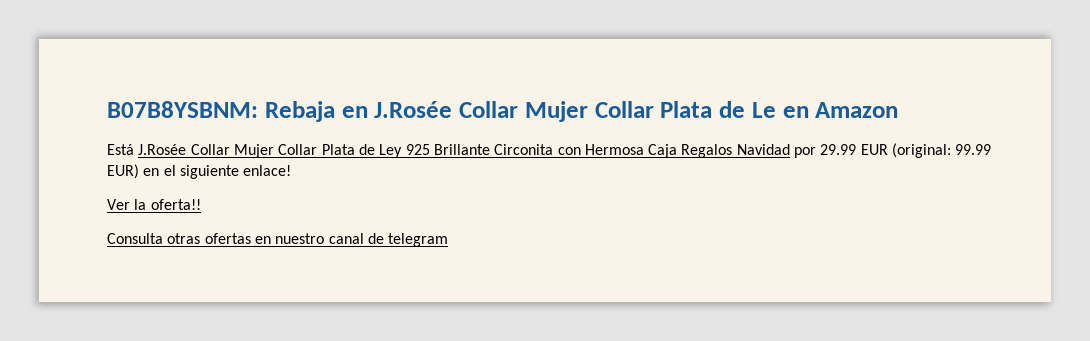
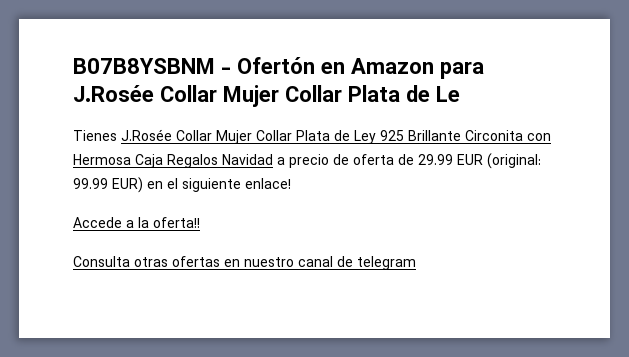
[107,101,368,122] B07B8YSBNM: Rebaja en -> [73,57,484,79] B07B8YSBNM - Ofertón en Amazon para
[782,102,899,118] [107,144,134,155] en Amazon // Está -> [73,130,117,141] // Tienes
[794,147,817,158] por -> [277,154,414,168] a precio de oferta de
[107,199,130,210] Ver -> [73,217,134,228] Accede a

